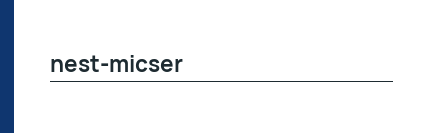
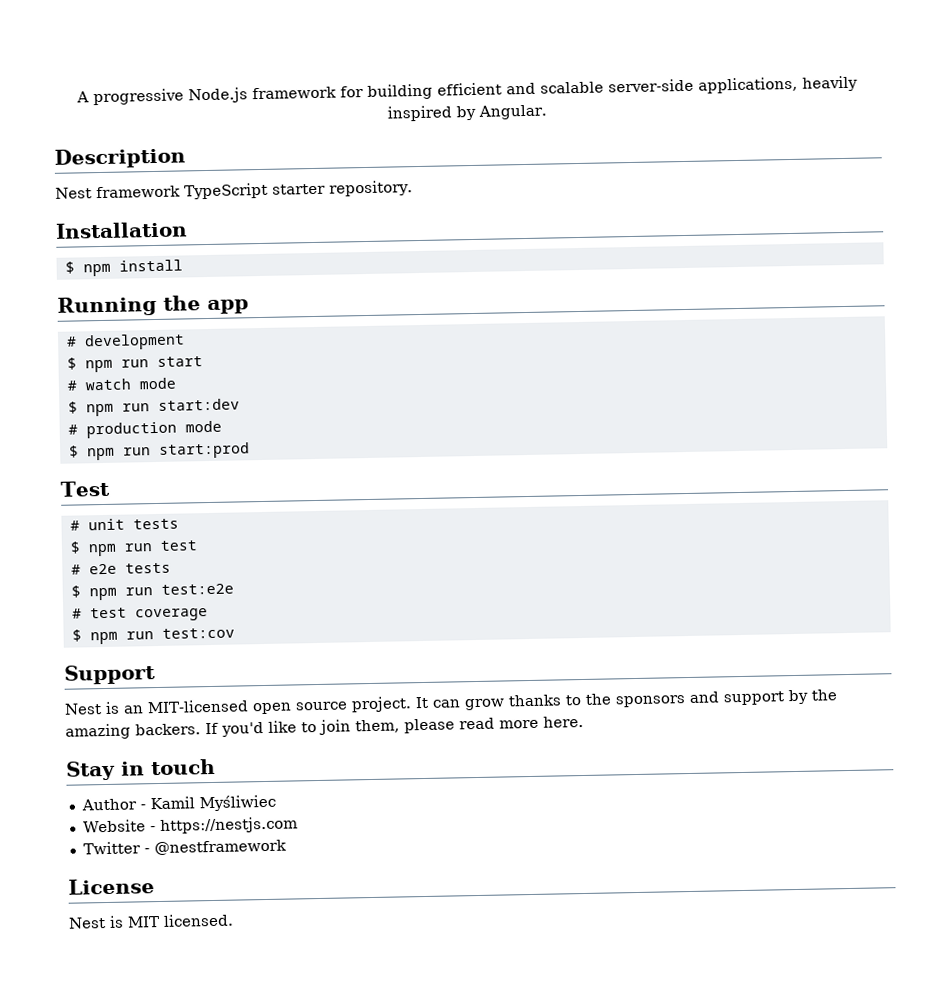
[50,55,183,72] nest-micser -> [76,75,858,106] [387,104,548,122] [54,147,186,169] [55,180,413,200] [55,221,188,239] [64,259,183,277] [57,295,249,317] [65,333,185,351] [66,356,203,373] [66,377,176,391] [67,398,240,417] [67,420,222,439] [68,442,250,461] [60,480,110,497] [69,518,179,531] [69,540,198,557] [70,562,171,575] [70,583,234,601] [71,607,208,622] [71,627,235,645] [64,664,156,685] [64,689,837,715] [65,715,584,740] [66,758,216,781] [80,794,276,812] [82,816,298,835] [82,839,287,856] [68,878,155,895] [68,913,234,929] A progressive Node.js framework for building efficient and scalable server-side applications, heavily inspired by Angular. // Description // Nest framework TypeScript starter repository. // Installation // $ npm install // Running the app // # development // $ npm run start // # watch mode // $ npm run start:dev // # production mode // $ npm run start:prod // Test // # unit tests // $ npm run test // # e2e tests // $ npm run test:e2e // # test coverage // $ npm run test:cov // Support // Nest is an MIT-licensed open source project. It can grow thanks to the sponsors and support by the amazing backers. If you'd like to join them, please read more here. // Stay in touch // Author - Kamil Myśliwiec // Website - https://nestjs.com // Twitter - @nestframework // License // Nest is MIT licensed.

